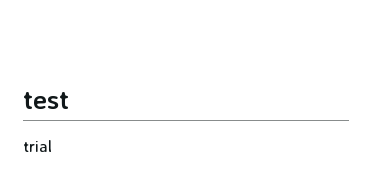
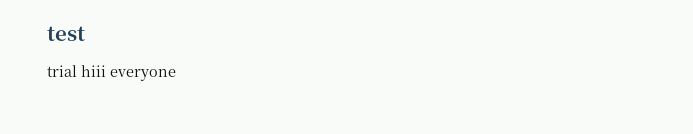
(52, 146) none -> [81,65,176,81] hiii everyone

